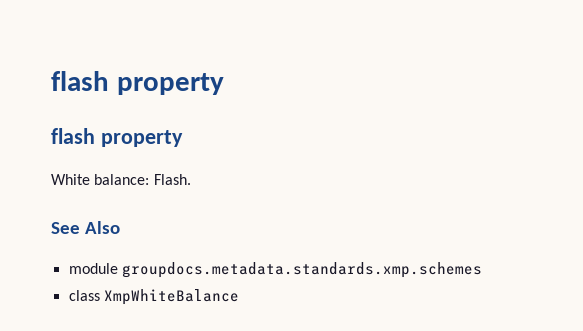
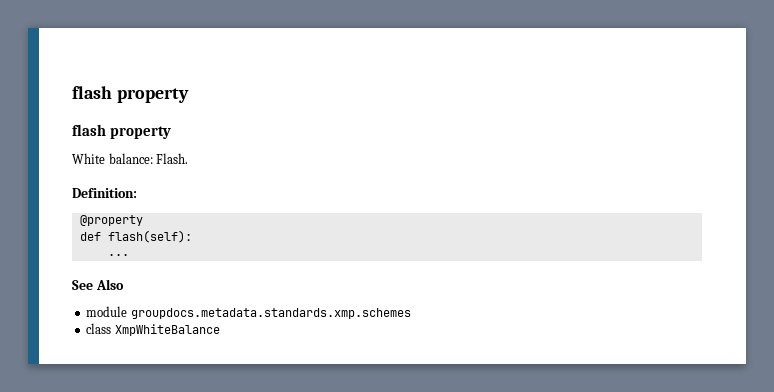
(191, 179) none -> [72,188,137,198] [79,215,143,226] [79,230,192,243] [107,254,129,256] // Definition: // @property // def flash(self): // ...

